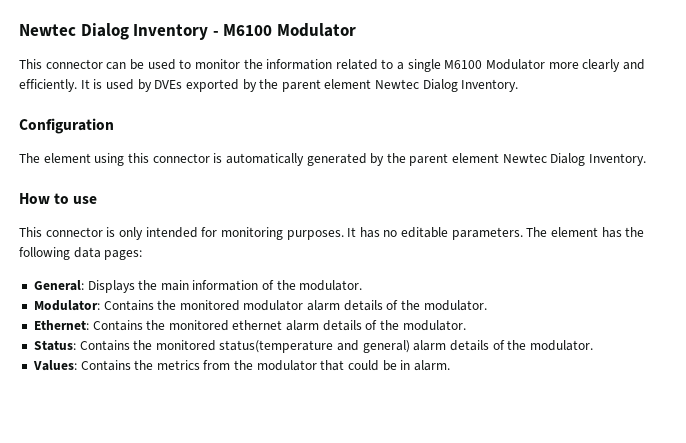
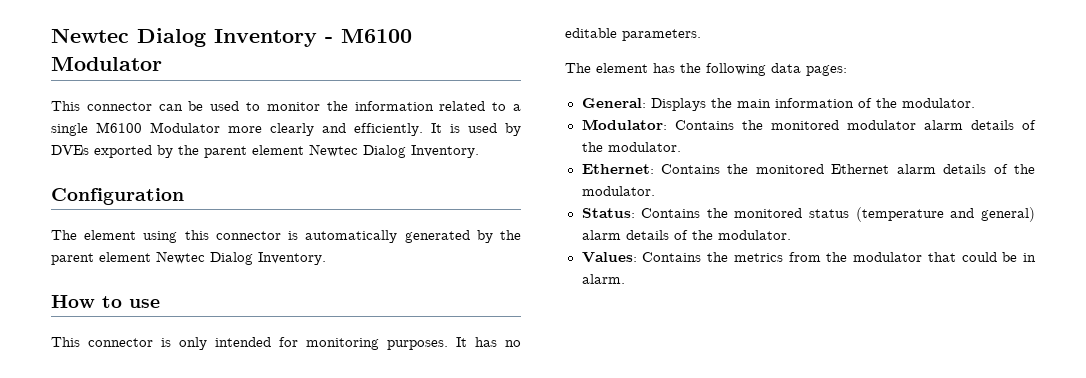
(523, 233) none -> (701, 35) //
[232,320,283,330] ethernet -> [831,164,890,174] Ethernet
[219,340,334,353] status(temperature -> [809,207,944,222] status (temperature

